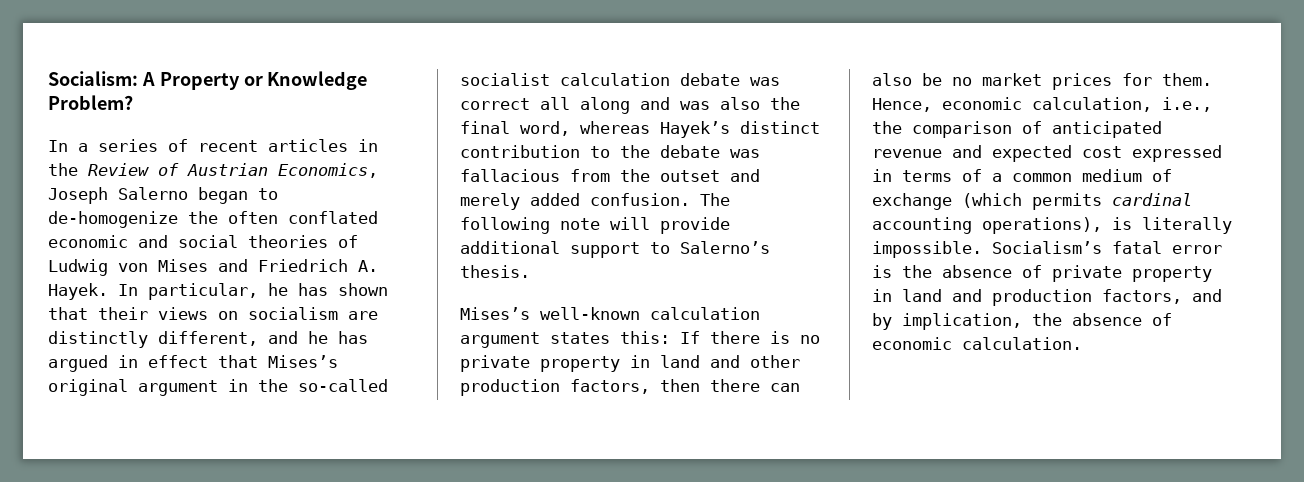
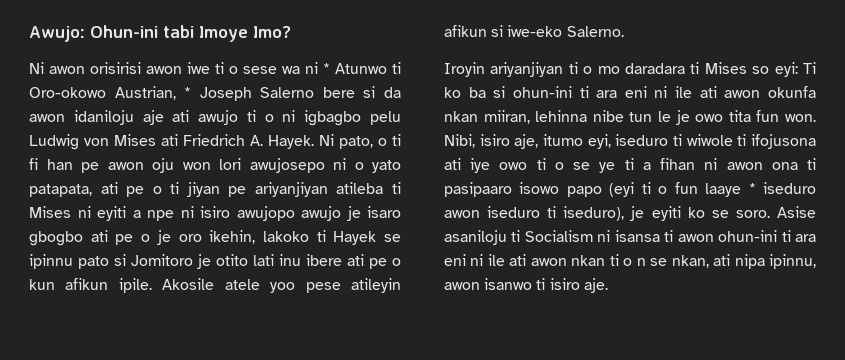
[48,71,368,90] [48,95,133,110] [48,139,378,152] [48,163,378,178] [48,187,278,204] [48,211,378,228] [48,235,358,248] Socialism: A Property or Knowledge Problem? // In a series of recent articles in the Review of Austrian Economics, Joseph Salerno began to de-homogenize the often conflated economic and social theories of -> [29,25,291,42] [29,62,401,74] [29,86,401,101] [29,110,401,126] Awujo: Ohun-ini tabi Imoye Imo? // Ni awon orisirisi awon iwe ti o sese wa ni * Atunwo ti Oro-okowo Austrian, * Joseph Salerno bere si da awon idaniloju aje ati awujo ti o ni igbagbo pelu
[218,259,248,272] and -> [161,134,178,146] ati
[118,283,388,300] [48,307,378,320] [48,331,368,348] [48,355,338,372] [48,379,388,396] [460,73,780,86] [460,97,800,114] [460,121,820,138] [460,145,760,158] [460,169,760,182] [460,193,730,210] [460,217,730,234] [460,241,770,258] [460,265,530,278] [460,307,760,320] [460,331,820,348] [460,355,800,372] [460,379,800,396] [872,73,1212,90] [872,97,1212,112] [872,121,1162,138] [872,145,1222,162] [872,169,1172,182] [872,193,1192,210] [872,217,1232,234] [872,241,1222,258] [872,265,1212,282] [872,289,1222,306] [872,313,1172,330] [872,337,1082,350] In particular, he has shown that their views on socialism are distinctly different, and he has argued in effect that Mises’s original argument in the so-called socialist calculation debate was correct all along and was also the final word, whereas Hayek’s distinct contribution to the debate was fallacious from the outset and merely added confusion. The following note will provide additional support to Salerno’s thesis. // Mises’s well-known calculation argument states this: If there is no private property in land and other production factors, then there can also be no market prices for them. Hence, economic calculation, i.e., the comparison of anticipated revenue and expected cost expressed in terms of a common medium of exchange (which permits cardinal accounting operations), is literally impossible. Socialism’s fatal error is the absence of private property in land and production factors, and by implication, the absence of economic calculation. -> [319,134,401,149] [29,158,401,173] [29,182,401,197] [29,206,401,221] [29,230,401,246] [29,254,401,269] [29,278,401,293] [444,25,624,37] [444,62,816,77] [444,86,816,98] [444,110,816,125] [444,134,816,149] [444,158,816,173] [444,182,816,197] [444,206,816,221] [444,230,816,245] [444,254,816,269] [444,278,608,293] Ni pato, o ti fi han pe awon oju won lori awujosepo ni o yato patapata, ati pe o ti jiyan pe ariyanjiyan atileba ti Mises ni eyiti a npe ni isiro awujopo awujo je isaro gbogbo ati pe o je oro ikehin, lakoko ti Hayek se ipinnu pato si Jomitoro je otito lati inu ibere ati pe o kun afikun ipile. Akosile atele yoo pese atileyin afikun si iwe-eko Salerno. // Iroyin ariyanjiyan ti o mo daradara ti Mises so eyi: Ti ko ba si ohun-ini ti ara eni ni ile ati awon okunfa nkan miiran, lehinna nibe tun le je owo tita fun won. Nibi, isiro aje, itumo eyi, iseduro ti wiwole ti ifojusona ati iye owo ti o se ye ti a fihan ni awon ona ti pasipaaro isowo papo (eyi ti o fun laaye * iseduro awon iseduro ti iseduro), je eyiti ko se soro. Asise asaniloju ti Socialism ni isansa ti awon ohun-ini ti ara eni ni ile ati awon nkan ti o n se nkan, ati nipa ipinnu, awon isanwo ti isiro aje.

